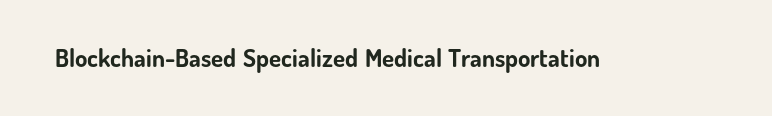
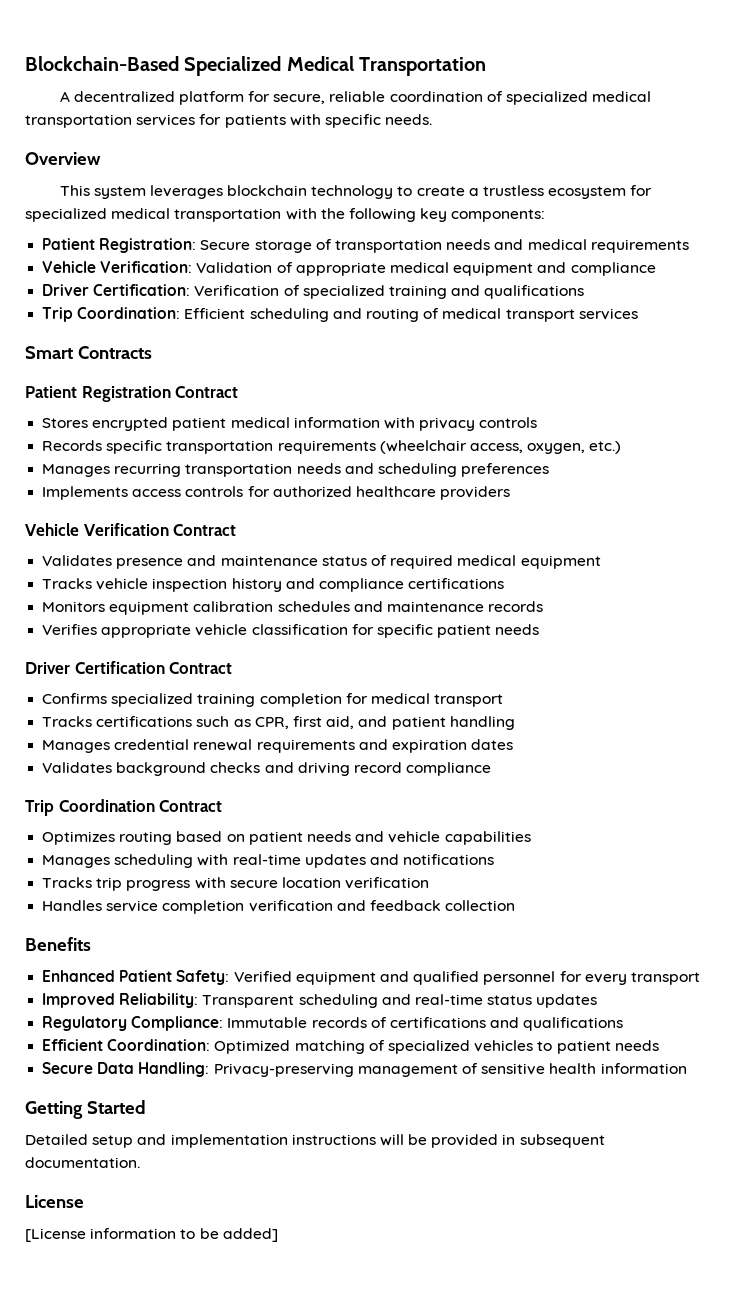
(601, 61) none -> [59,91,652,105] [25,114,433,128] [25,152,101,165] [59,185,653,199] [25,208,546,222] [42,238,689,253] [42,261,656,276] [42,284,585,299] [42,307,638,322] [25,346,152,359] [25,386,239,402] [42,417,538,431] [42,440,622,454] [42,463,550,477] [42,486,511,500] [25,523,237,536] [42,555,601,569] [42,578,505,592] [42,601,544,615] [42,624,540,638] [25,661,233,674] [42,693,504,707] [42,716,515,730] [42,739,514,753] [42,762,492,776] [25,799,223,816] [42,831,531,845] [42,854,495,868] [42,877,430,891] [42,900,516,914] [25,937,91,951] [42,970,700,985] [42,993,598,1008] [42,1016,624,1031] [42,1039,659,1054] [42,1062,687,1077] [25,1100,146,1119] [25,1134,605,1148] [25,1157,140,1168] [25,1195,84,1208] [25,1228,278,1242] // A decentralized platform for secure, reliable coordination of specialized medical transportation services for patients with specific needs. // Overview // This system leverages blockchain technology to create a trustless ecosystem for specialized medical transportation with the following key components: // Patient Registration: Secure storage of transportation needs and medical requirements // Vehicle Verification: Validation of appropriate medical equipment and compliance // Driver Certification: Verification of specialized training and qualifications // Trip Coordination: Efficient scheduling and routing of medical transport services // Smart Contracts // Patient Registration Contract // Stores encrypted patient medical information with privacy controls // Records specific transportation requirements (wheelchair access, oxygen, etc.) // Manages recurring transportation needs and scheduling preferences // Implements access controls for authorized healthcare providers // Vehicle Verification Contract // Validates presence and maintenance status of required medical equipment // Tracks vehicle inspection history and compliance certifications // Monitors equipment calibration schedules and maintenance records // Verifies appropriate vehicle classification for specific patient needs // Driver Certification Contract // Confirms specialized training completion for medical transport // Tracks certifications such as CPR, first aid, and patient handling // Manages credential renewal requirements and expiration dates // Validates background checks and driving record compliance // Trip Coordination Contract // Optimizes routing based on patient needs and vehicle capabilities // Manages scheduling with real-time updates and notifications // Tracks trip progress with secure location verification // Handles service completion verification and feedback collection // Benefits // Enhanced Patient Safety: Verified equipment and qualified personnel for every transport // Improved Reliability: Transparent scheduling and real-time status updates // Regulatory Compliance: Immutable records of certifications and qualifications // Efficient Coordination: Optimized matching of specialized vehicles to patient needs // Secure Data Handling: Privacy-preserving management of sensitive health information // Getting Started // Detailed setup and implementation instructions will be provided in subsequent documentation. // License // [License information to be added]

